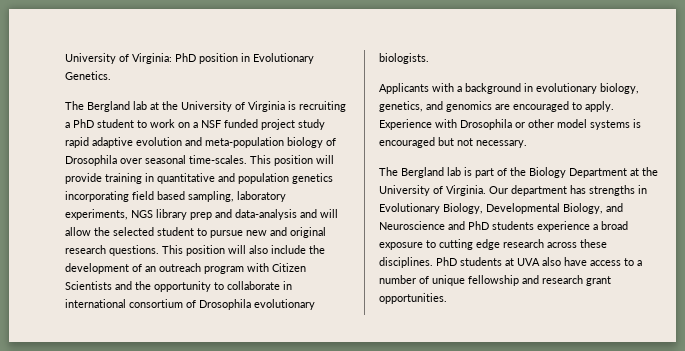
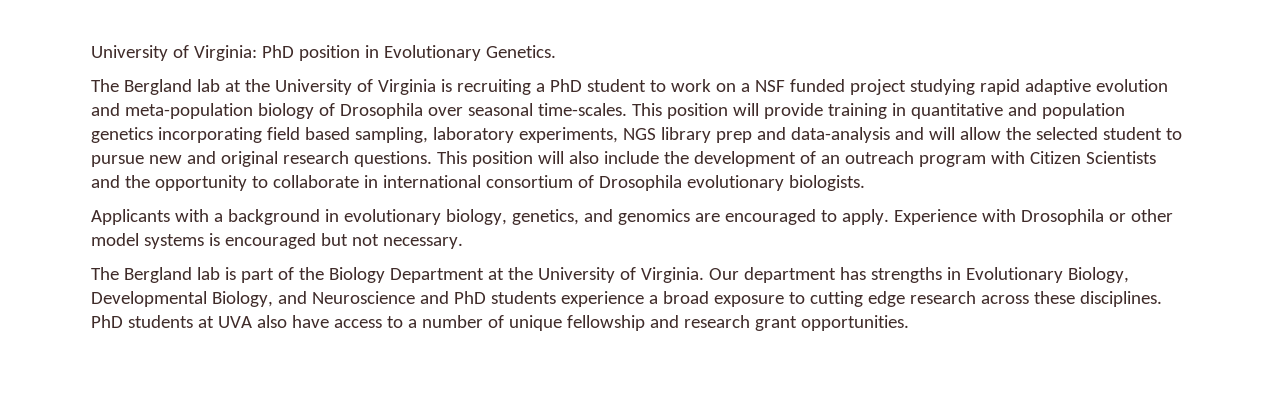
[298,119,325,130] study -> [909,79,975,95] studying

